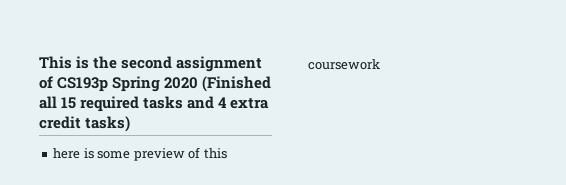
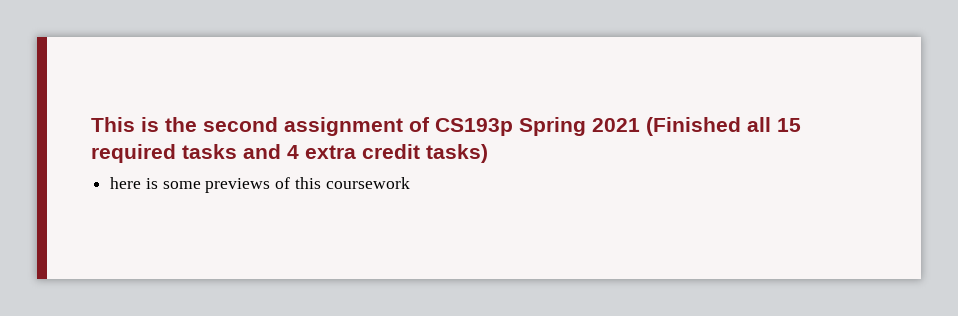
[164,77,199,89] 2020 -> [592,118,640,132] 2021
[133,148,185,161] preview -> [205,178,271,193] previews

